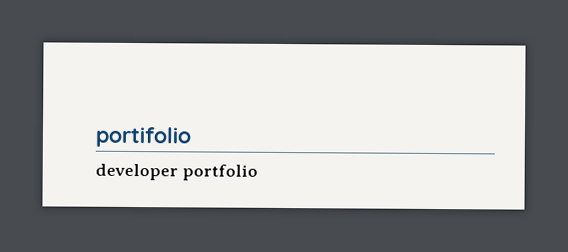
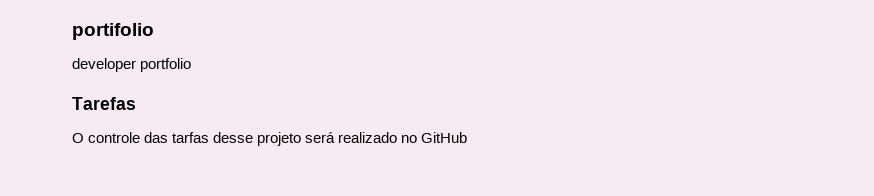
(258, 172) none -> [72,97,136,110] [72,132,468,146] // Tarefas // O controle das tarfas desse projeto será realizado no GitHub

